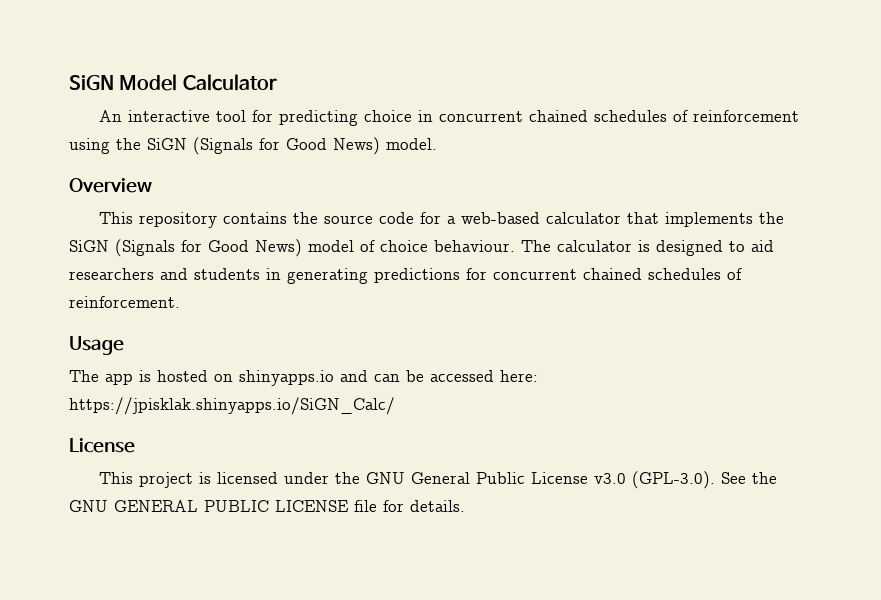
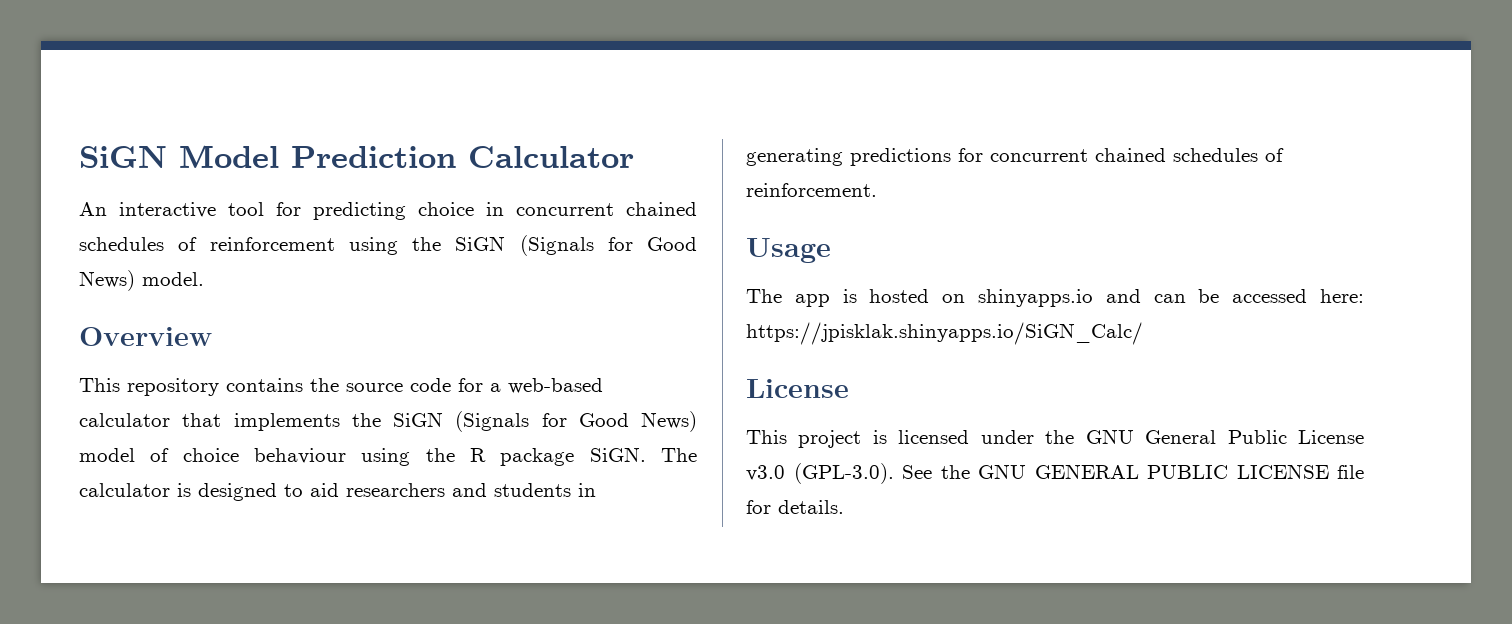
(178, 82) none -> [291,146,456,168] Prediction
[434,240,515,252] behaviour. -> [254,447,646,466] behaviour using the R package SiGN.

